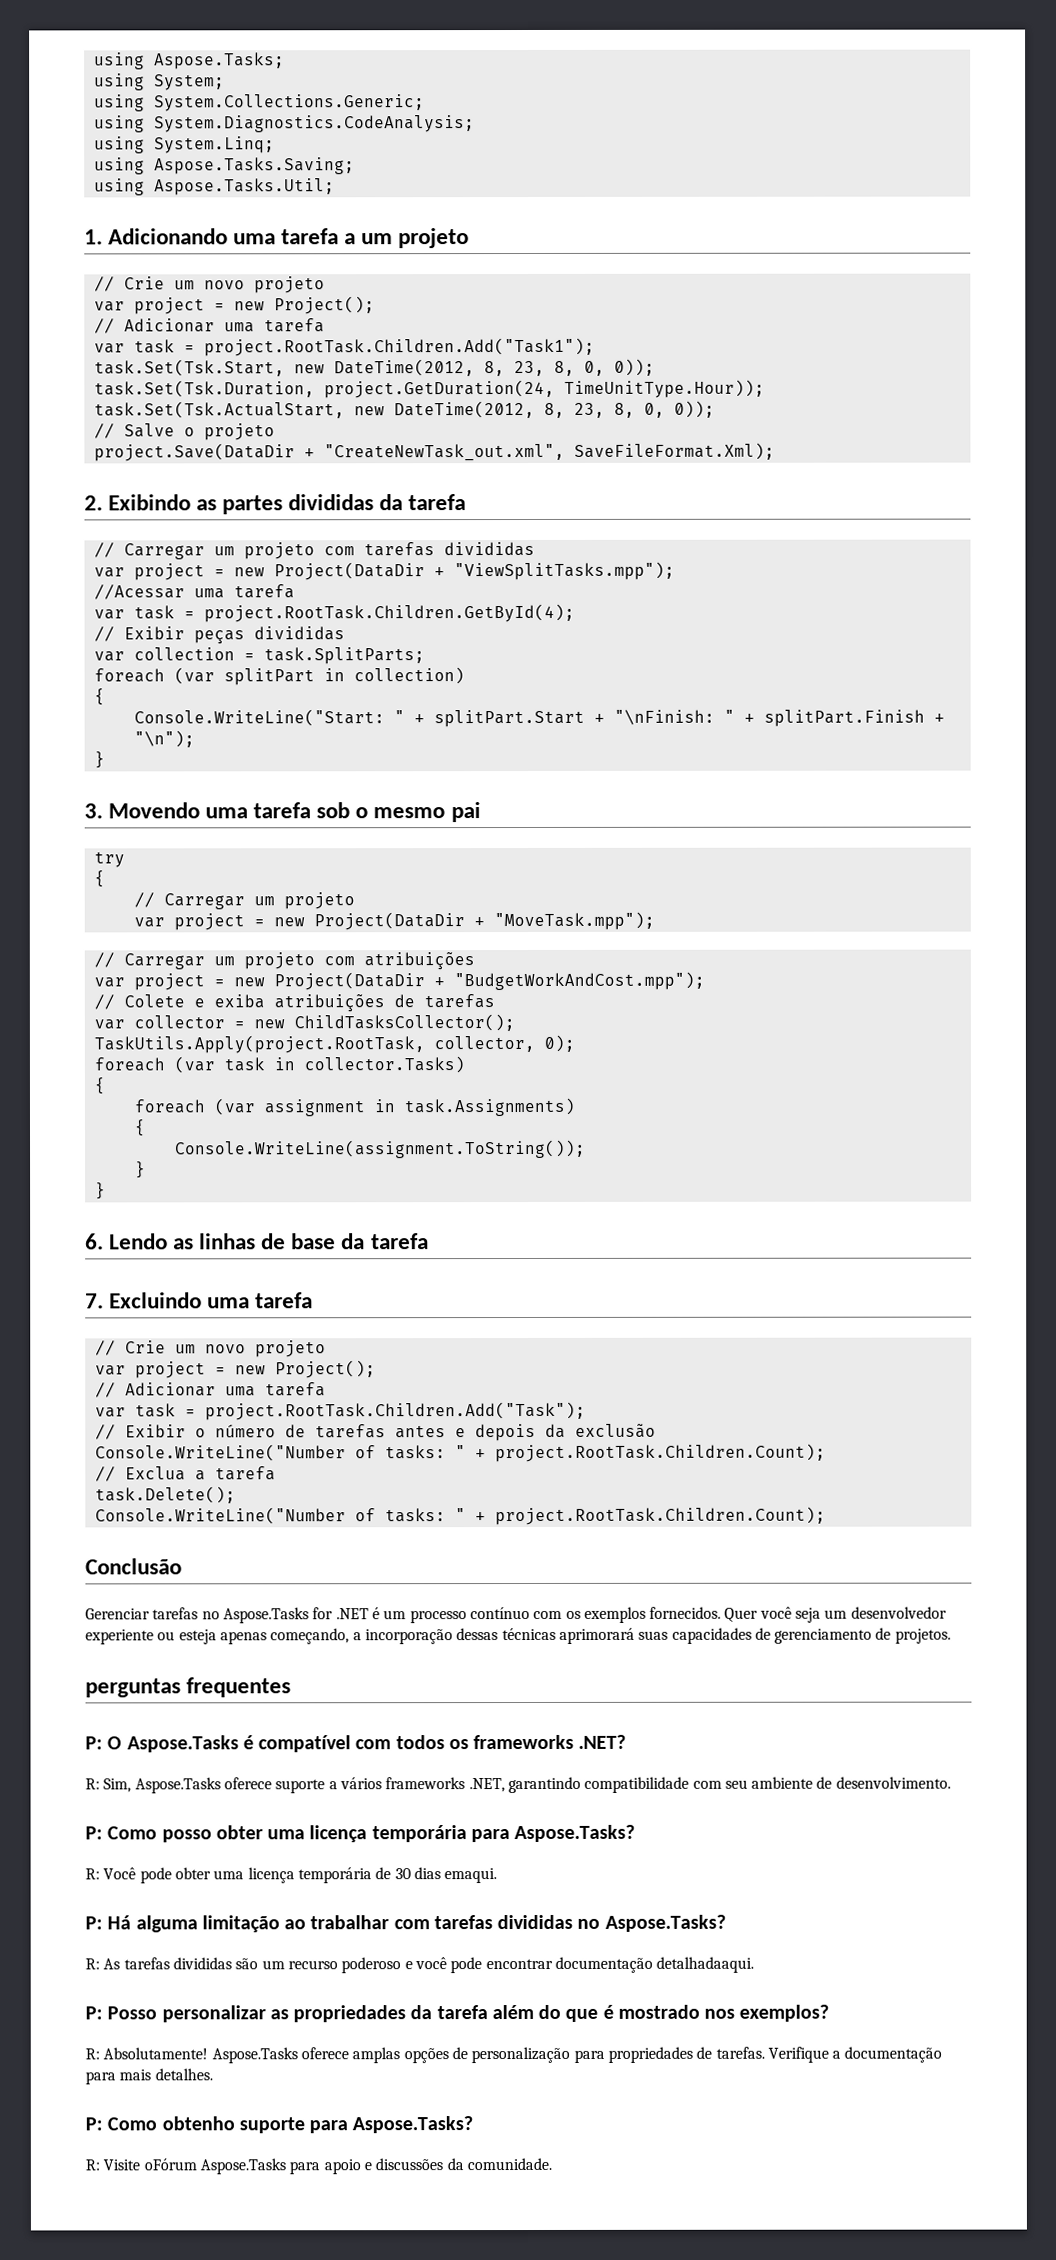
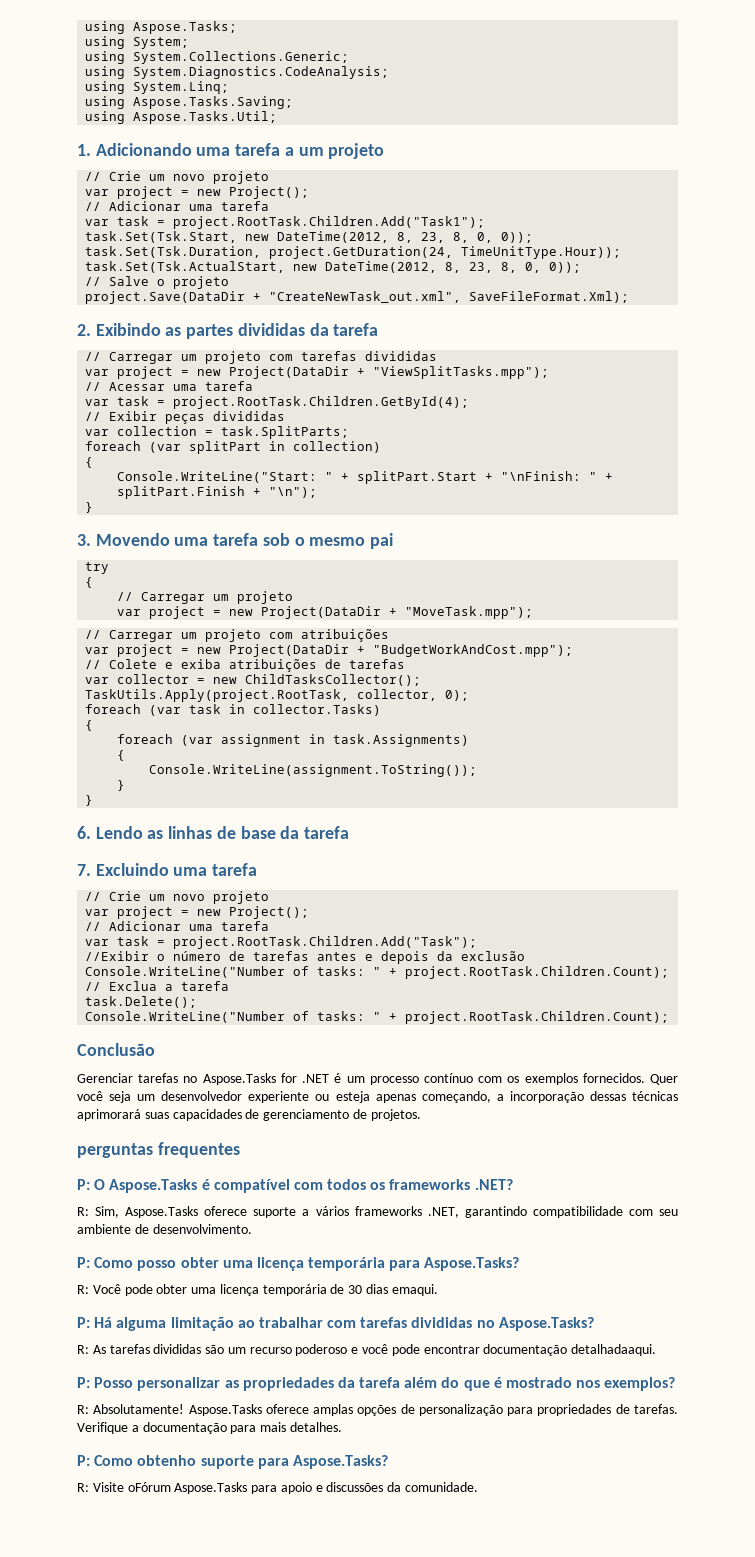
[93,584,185,600] //Acessar -> [85,382,166,391] // Acessar
[94,1424,186,1440] // Exibir -> [85,951,150,961] //Exibir

